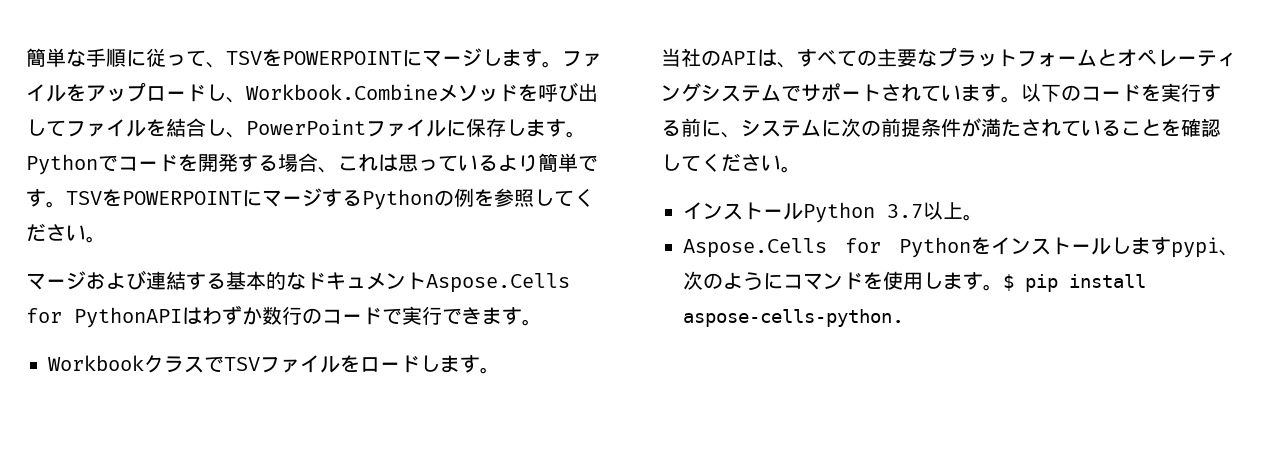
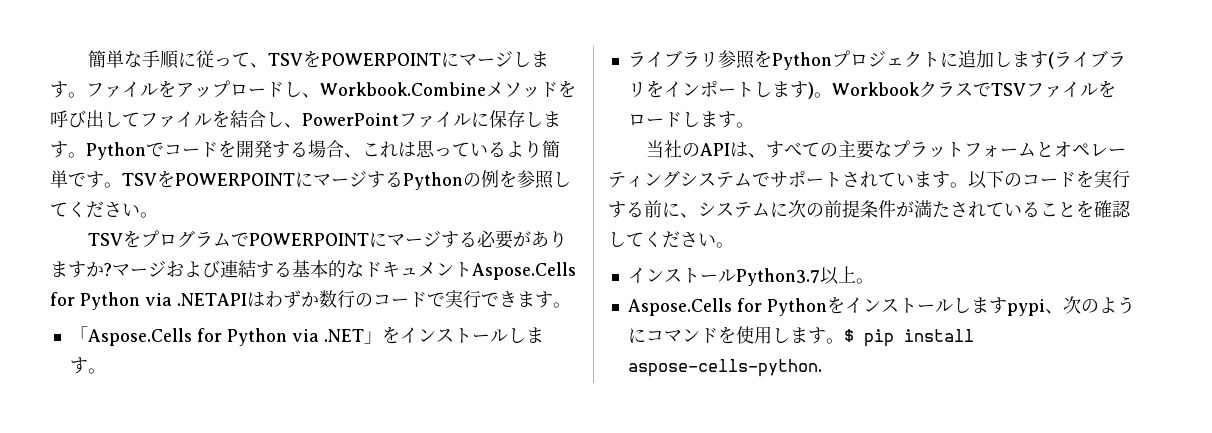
(106, 239) none -> [87,230,567,249] [50,261,112,278] TSVをプログラムでPOWERPOINTにマージする必要がありますか?
[74,307,182,328] PythonAPI -> [80,292,247,310] Python via .NETAPI
(542, 322) none -> [69,326,544,346] [69,357,106,374] [627,50,1126,70] [627,80,832,99] 「Aspose.Cells for Python via .NET」をインストールします。 // ライブラリ参照をPythonプロジェクトに追加します(ライブラリをインポートします)。
[803,202,923,223] Python 3.7 -> [735,268,820,286] Python3.7

